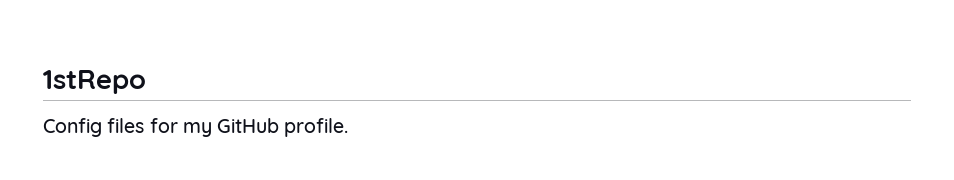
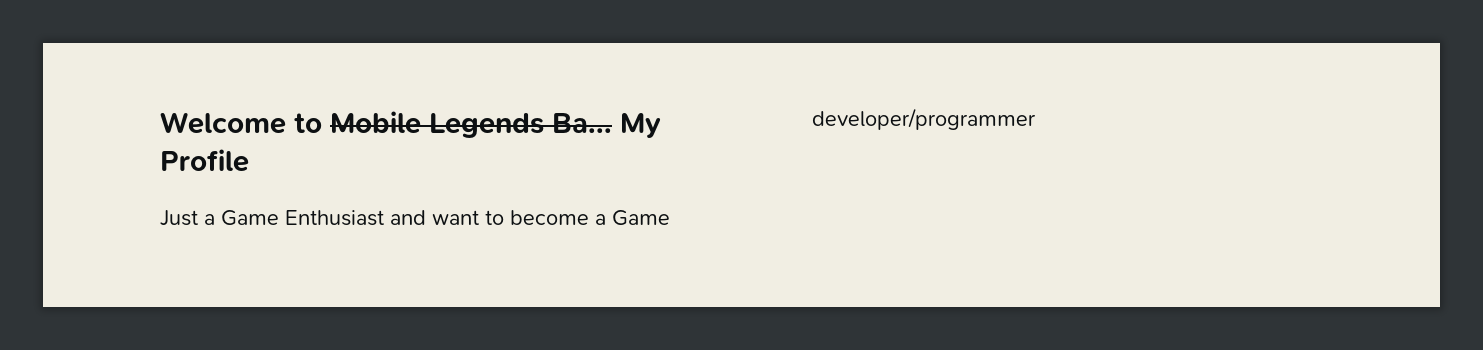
[43,70,146,94] [43,118,349,137] 1stRepo // Config files for my GitHub profile. -> [160,111,661,138] [160,149,249,172] [160,210,670,226] [812,108,1036,130] Welcome to Mobile Legends Ba... My Profile // Just a Game Enthusiast and want to become a Game developer/programmer

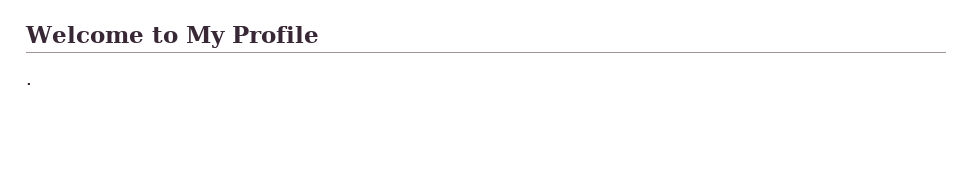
[330,111,612,138] Mobile Legends Ba... -> (178, 35) none
[160,210,670,226] [812,108,1036,130] Just a Game Enthusiast and want to become a Game developer/programmer -> [26,83,32,85] .

